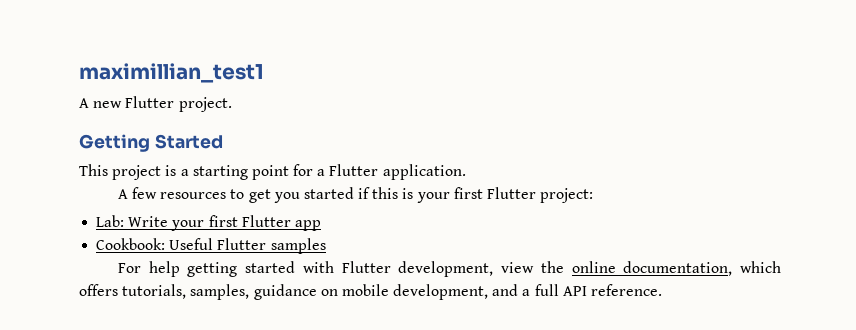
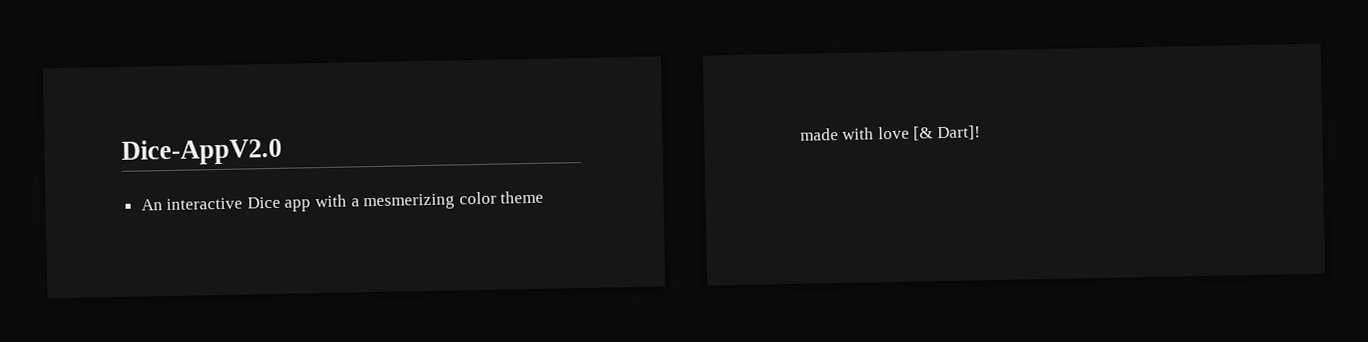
[79,63,264,83] [79,96,232,112] [79,134,223,152] [79,164,466,180] [117,187,594,203] [96,215,321,231] [96,238,326,254] [117,261,781,277] [79,284,663,300] maximillian_test1 // A new Flutter project. // Getting Started // This project is a starting point for a Flutter application. // A few resources to get you started if this is your first Flutter project: // Lab: Write your first Flutter app // Cookbook: Useful Flutter samples // For help getting started with Flutter development, view the online documentation, which offers tutorials, samples, guidance on mobile development, and a full API reference. -> [121,137,282,166] [140,190,545,212] [799,125,982,141] Dice-AppV2.0 // An interactive Dice app with a mesmerizing color theme made with love [& Dart]!

